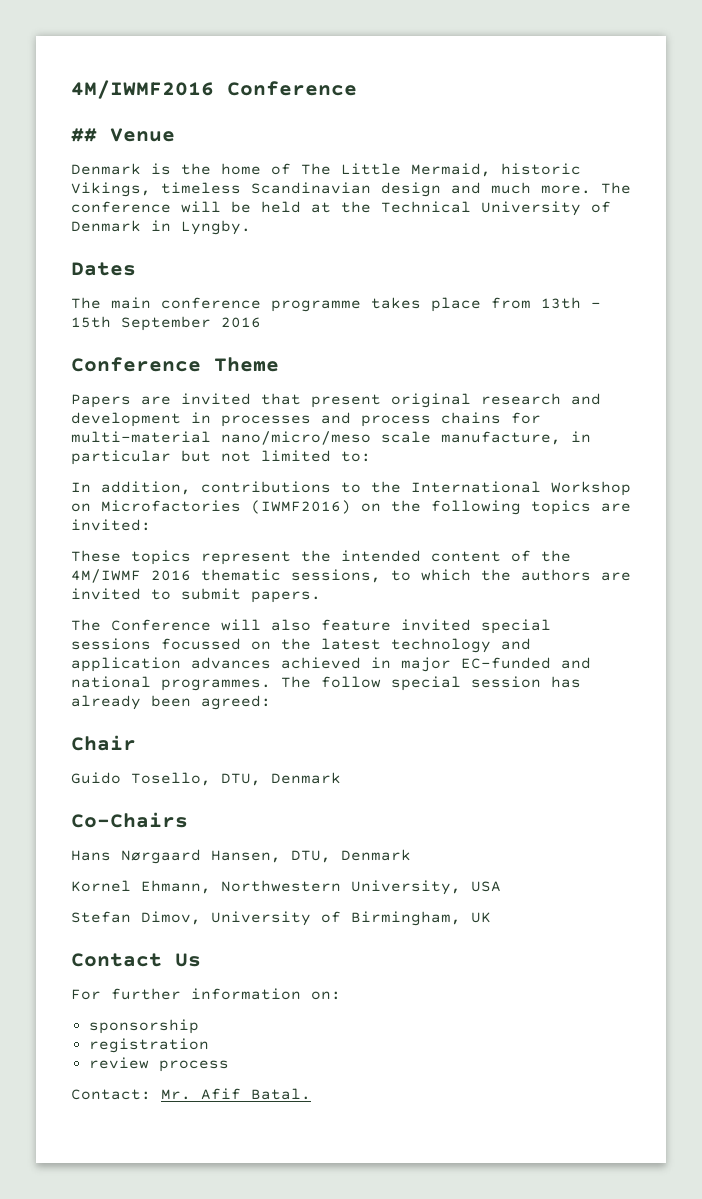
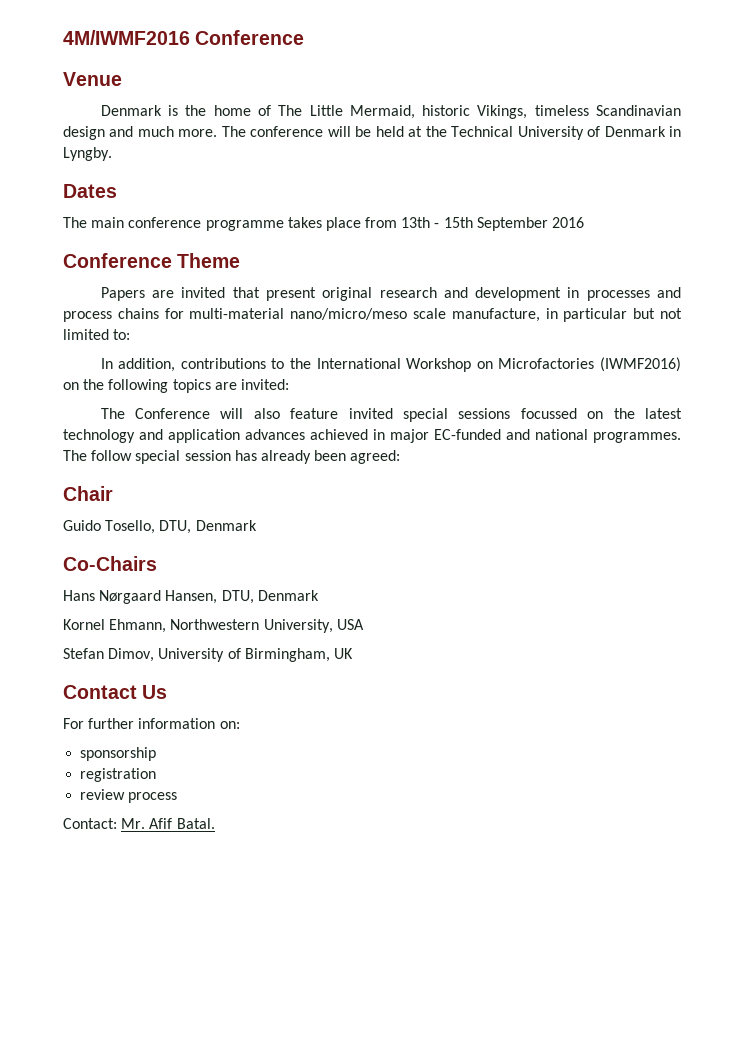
[71,128,97,142] ## -> (305, 37) none
[71,550,571,565] [71,569,631,583] [71,588,321,603] // These topics represent the intended content of the 4M/IWMF 2016 thematic sessions, to which the authors are invited to submit papers. -> (289, 384) none

